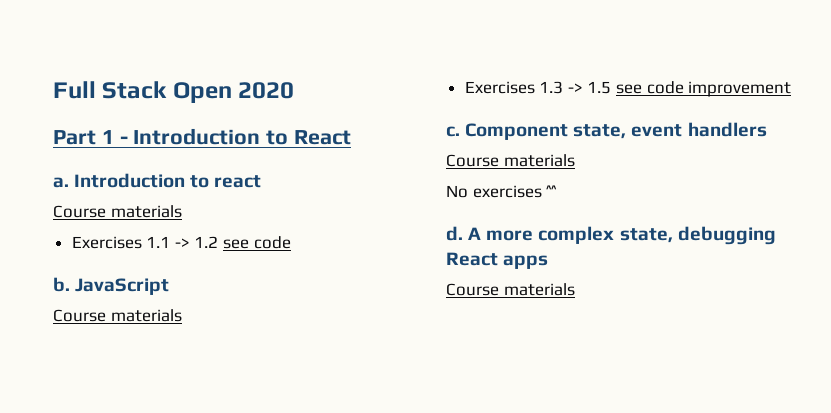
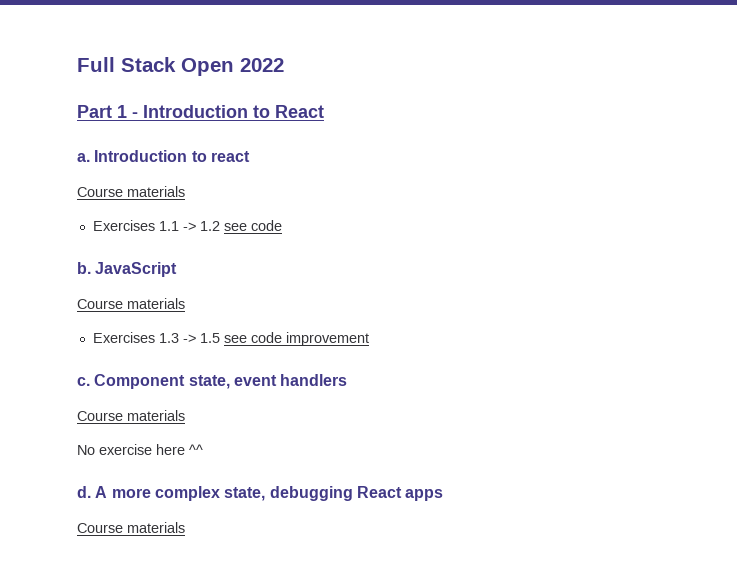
[238,82,295,99] 2020 -> [240,58,284,72] 2022
[472,185,542,198] exercises -> [99,444,185,455] exercise here

